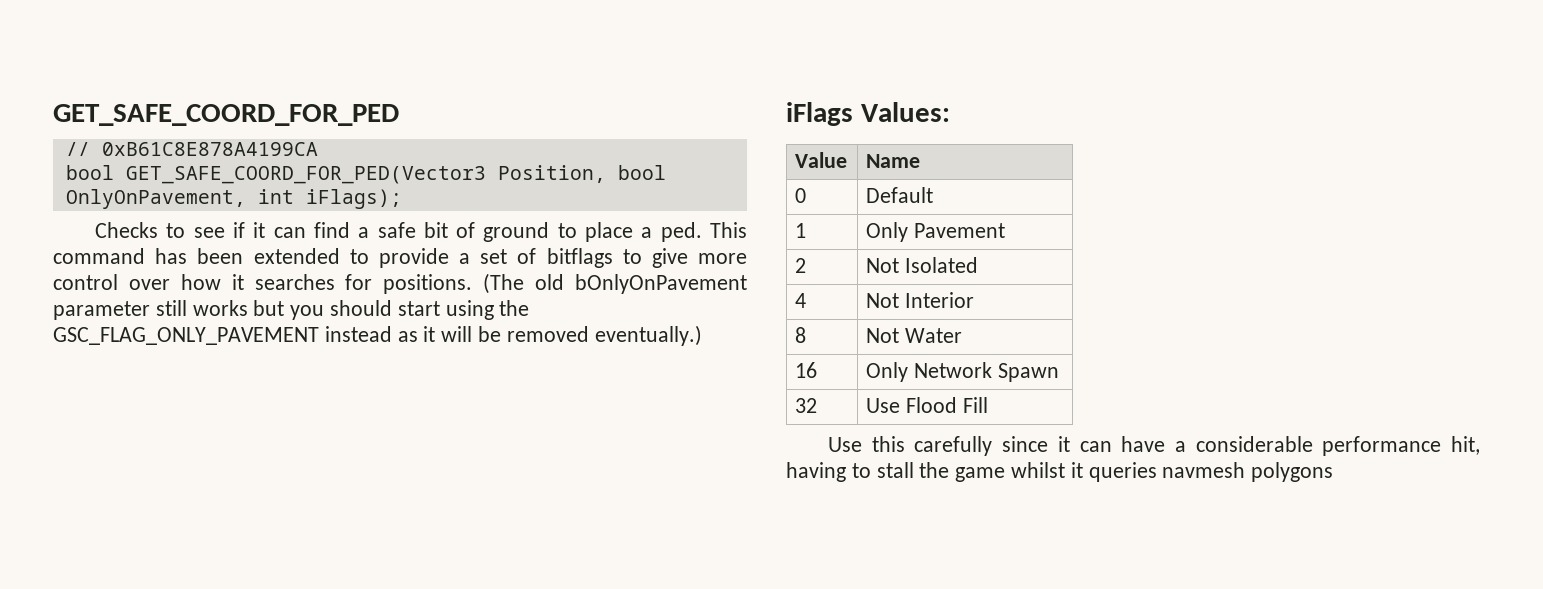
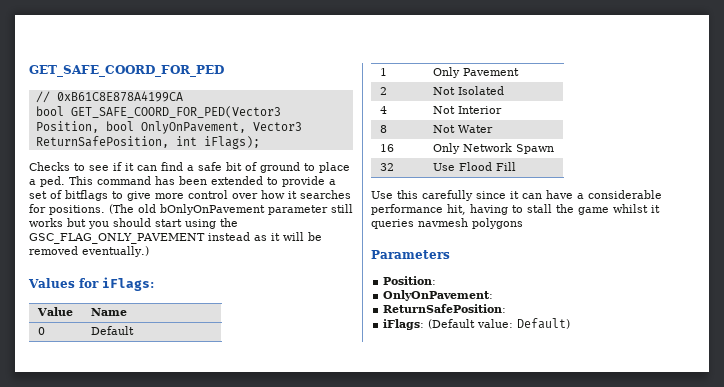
(246, 199) none -> [252,122,302,131] [35,136,169,148] Vector3 ReturnSafePosition,
[786,102,950,126] iFlags Values: -> [28,277,154,291] Values for iFlags:
(1334, 472) none -> [371,250,450,259] [383,276,437,285] [383,290,494,301] [383,304,507,313] [383,318,571,330] // Parameters // Position: // OnlyOnPavement: // ReturnSafePosition: // iFlags: (Default value: Default)

